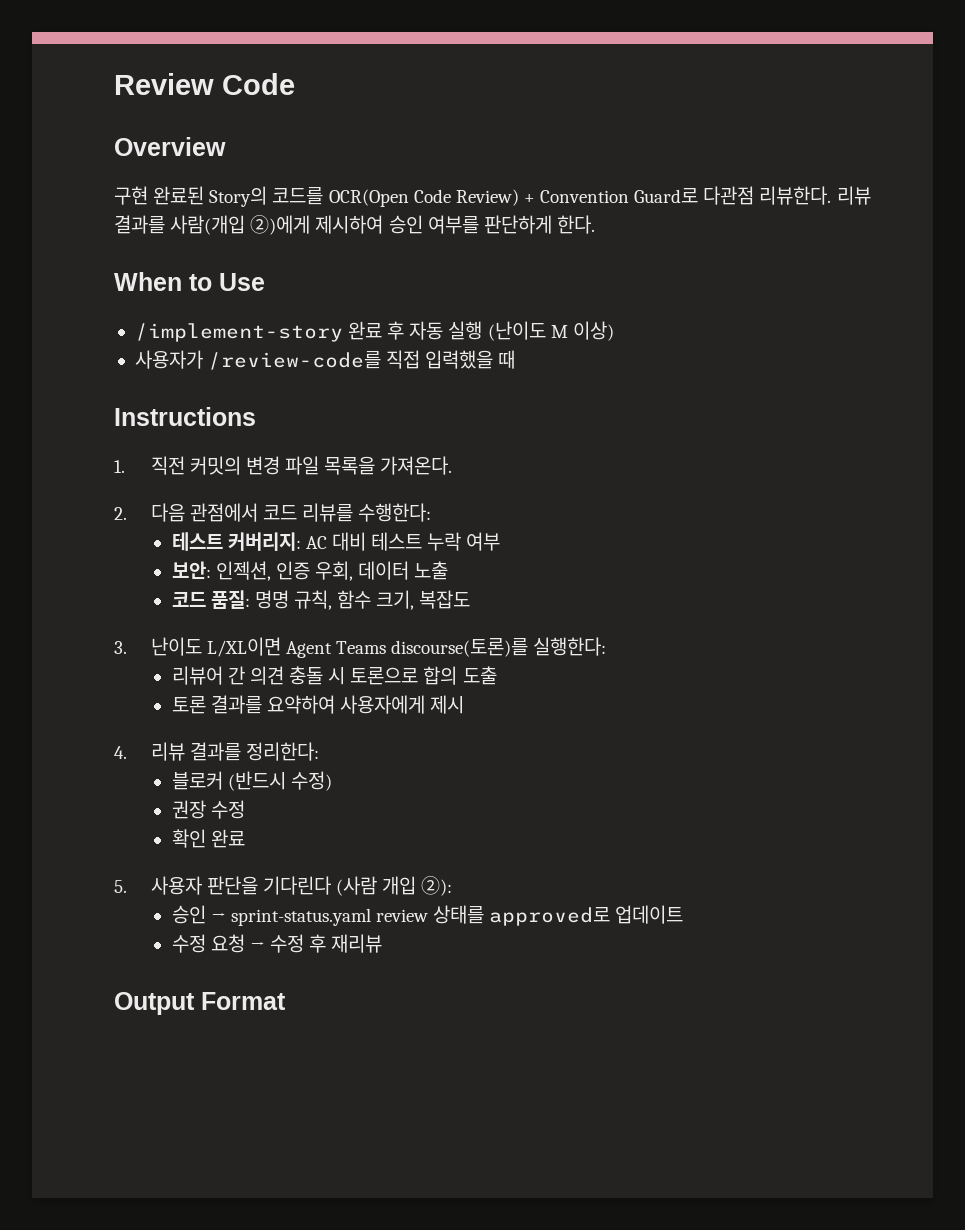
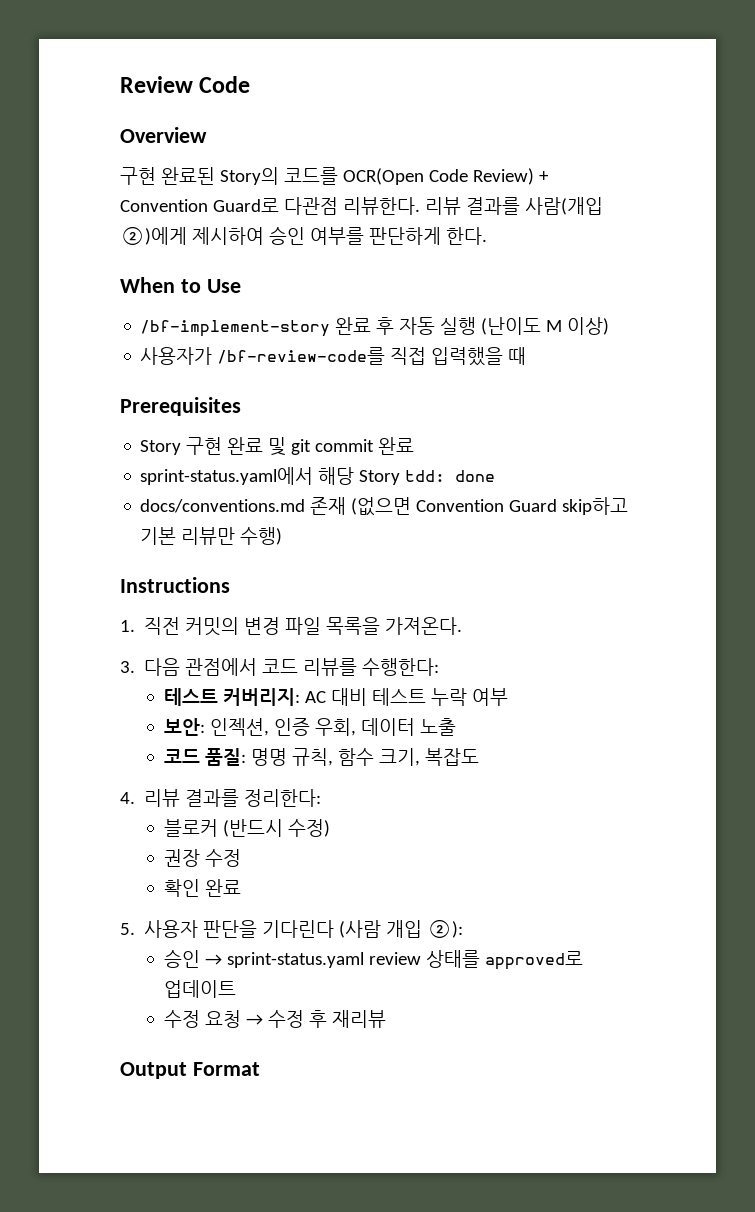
[134,323,343,342] /implement-story -> [140,320,331,337] /bf-implement-story
[208,351,382,370] /review-code를 -> [217,347,386,365] /bf-review-code를
(516, 359) none -> [120,397,241,416] [140,437,415,456] [140,467,496,485] [140,497,629,516] [140,527,283,545] // Prerequisites // Story 구현 완료 및 git commit 완료 // sprint-status.yaml에서 해당 Story tdd: done // docs/conventions.md 존재 (없으면 Convention Guard skip하고 기본 리뷰만 수행)
[114,507,127,520] 2. -> [120,661,135,673] 3.
[114,637,607,658] [171,666,497,685] [171,695,465,714] // 3. 난이도 L/XL이면 Agent Teams discourse(토론)를 실행한다: // 리뷰어 간 의견 충돌 시 토론으로 합의 도출 // 토론 결과를 요약하여 사용자에게 제시 -> (479, 757) none

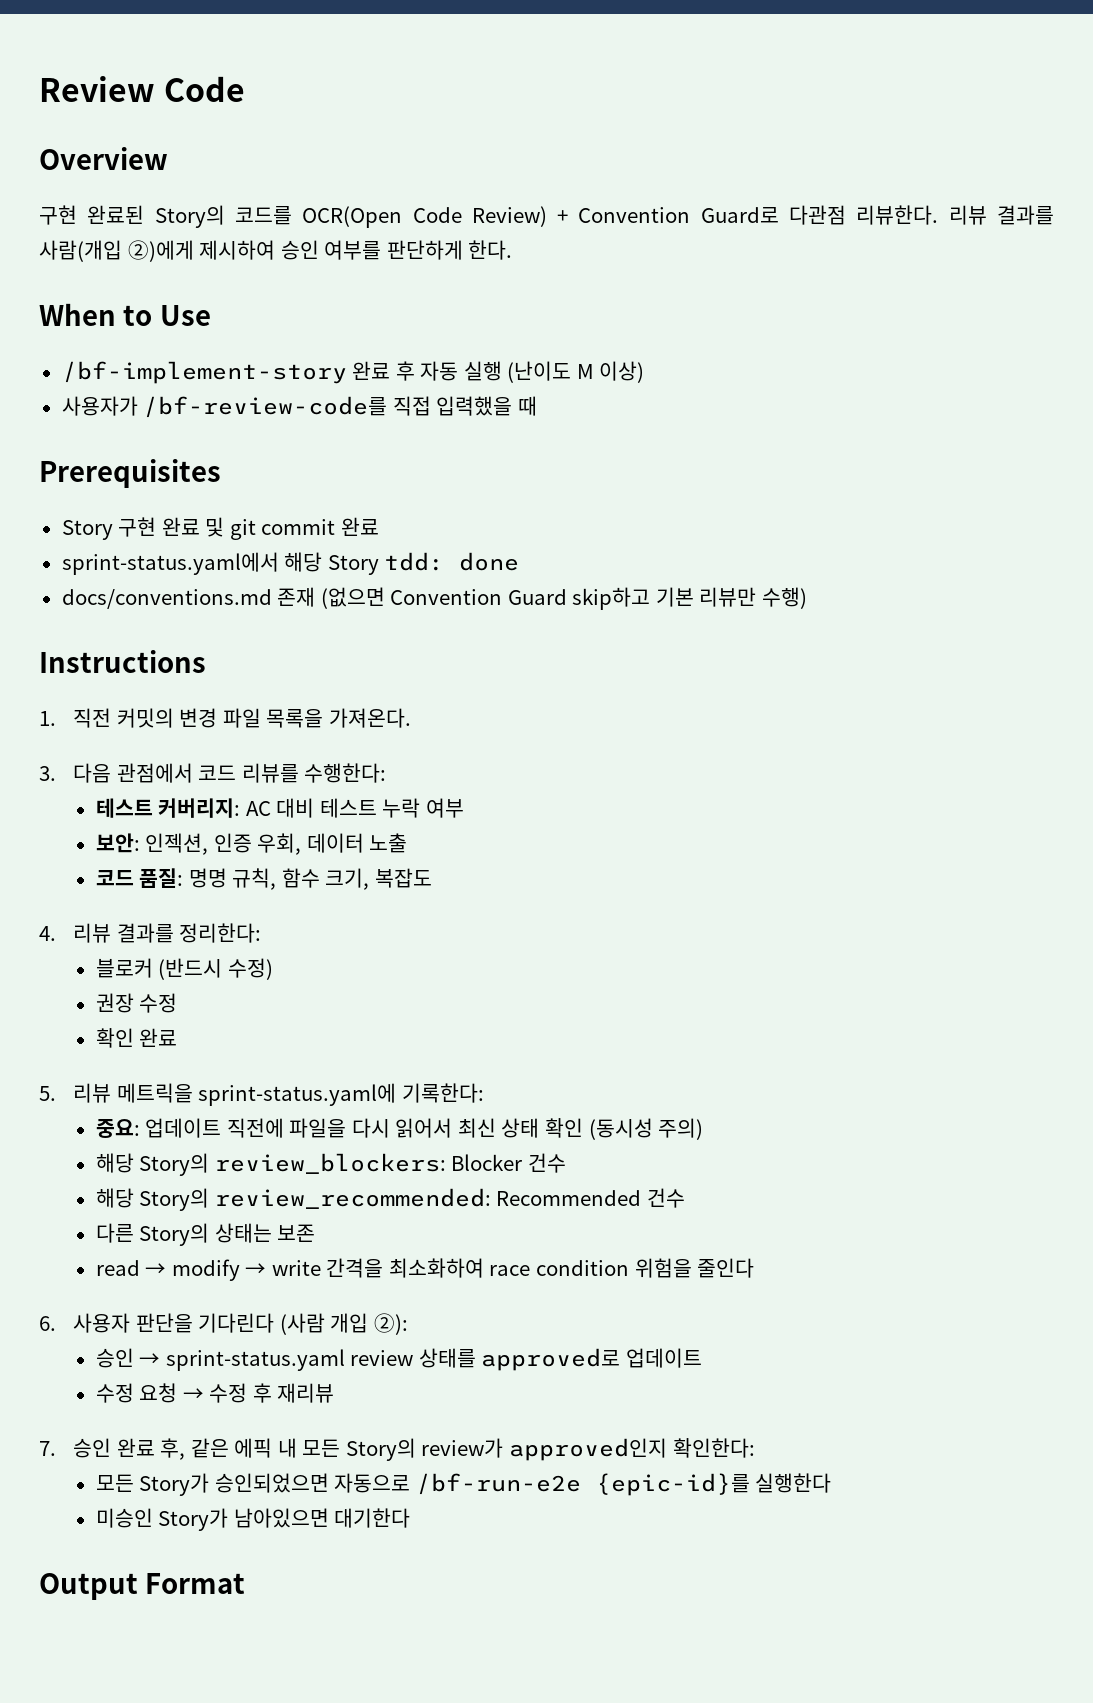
(135, 929) none -> [73,1083,484,1106] [95,1118,704,1140] [95,1153,566,1176] [95,1188,685,1211] [95,1223,316,1246] [95,1258,755,1281] [39,1316,56,1331] 리뷰 메트릭을 sprint-status.yaml에 기록한다: // 중요: 업데이트 직전에 파일을 다시 읽어서 최신 상태 확인 (동시성 주의) // 해당 Story의 review_blockers: Blocker 건수 // 해당 Story의 review_recommended: Recommended 건수 // 다른 Story의 상태는 보존 // read → modify → write 간격을 최소화하여 race condition 위험을 줄인다 // 6.
(386, 1019) none -> [39,1438,755,1461] [95,1473,832,1496] [95,1508,411,1531] // 7. 승인 완료 후, 같은 에픽 내 모든 Story의 review가 approved인지 확인한다: // 모든 Story가 승인되었으면 자동으로 /bf-run-e2e {epic-id}를 실행한다 // 미승인 Story가 남아있으면 대기한다

